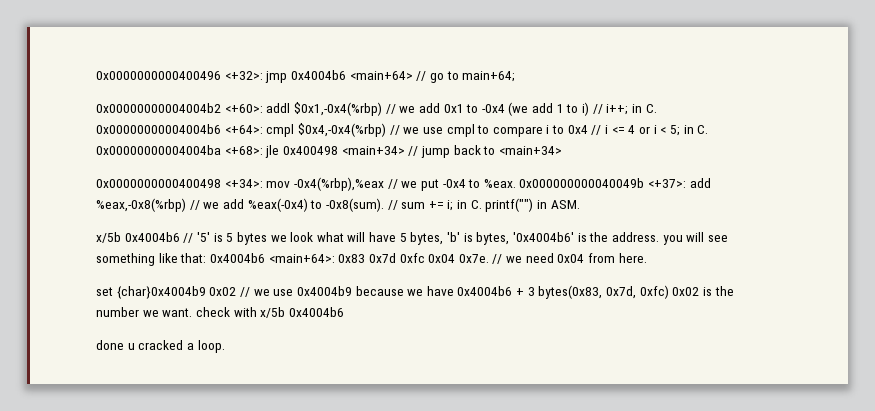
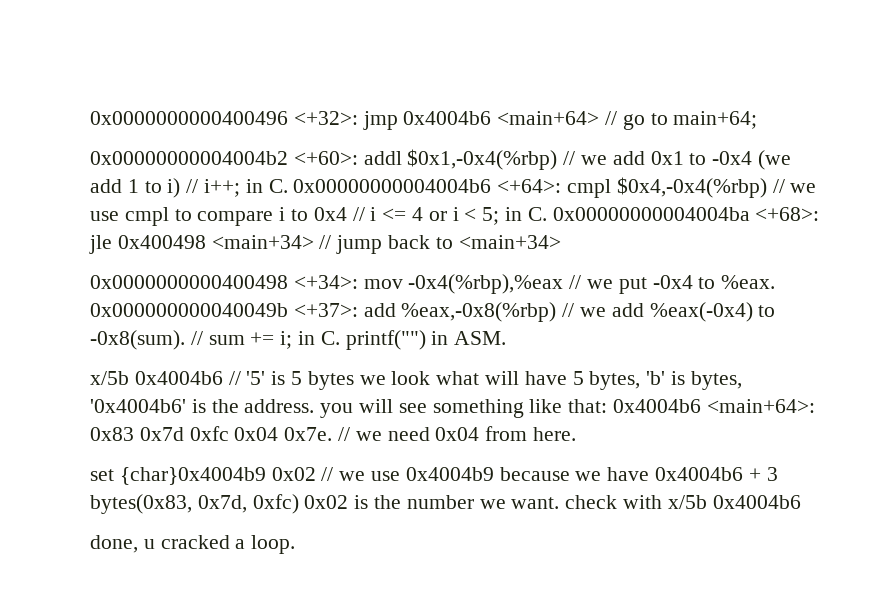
[96,340,124,350] done -> [90,535,138,553] done,

